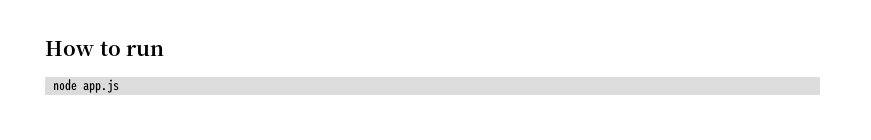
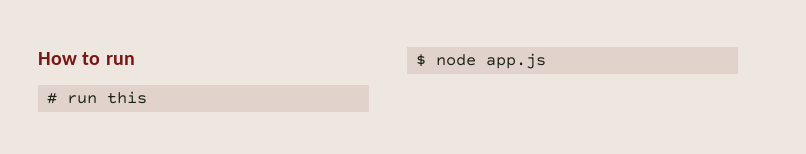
(165, 50) none -> [47,91,148,104] [416,54,427,67] # run this // $

